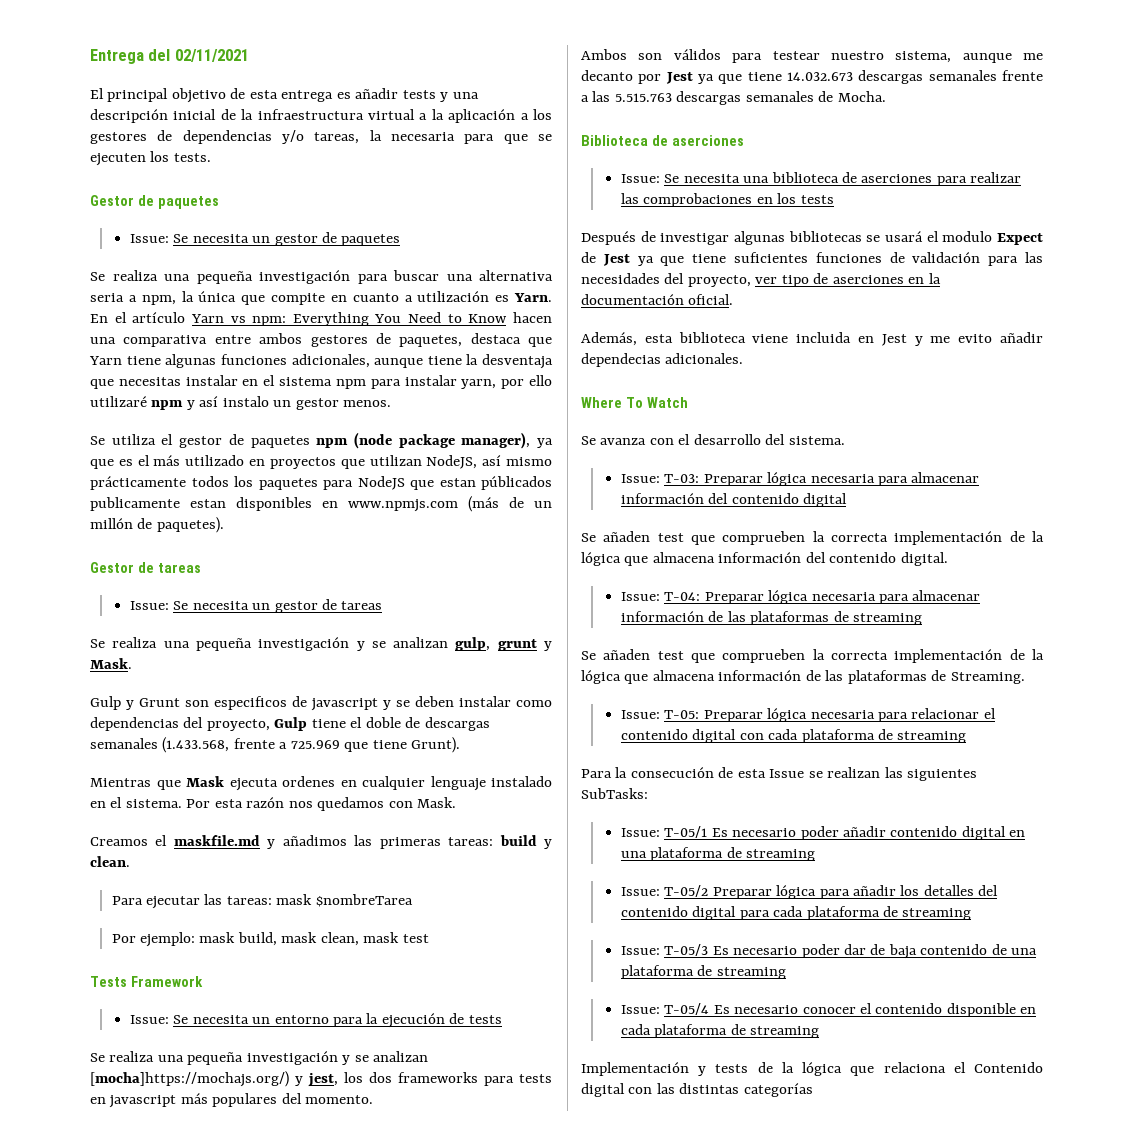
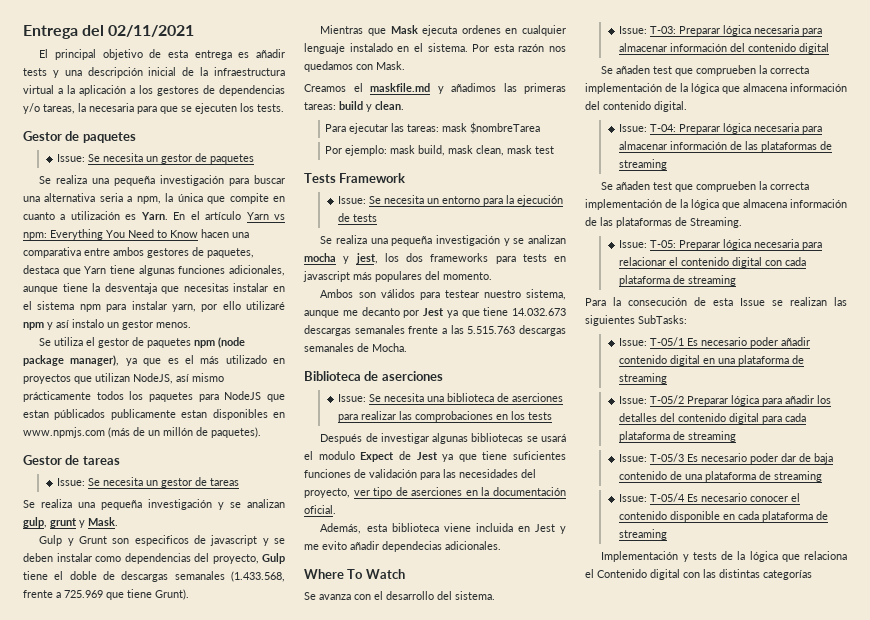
[90,1071,289,1087] [mocha]https://mochajs.org/) -> [304,253,336,262] mocha

